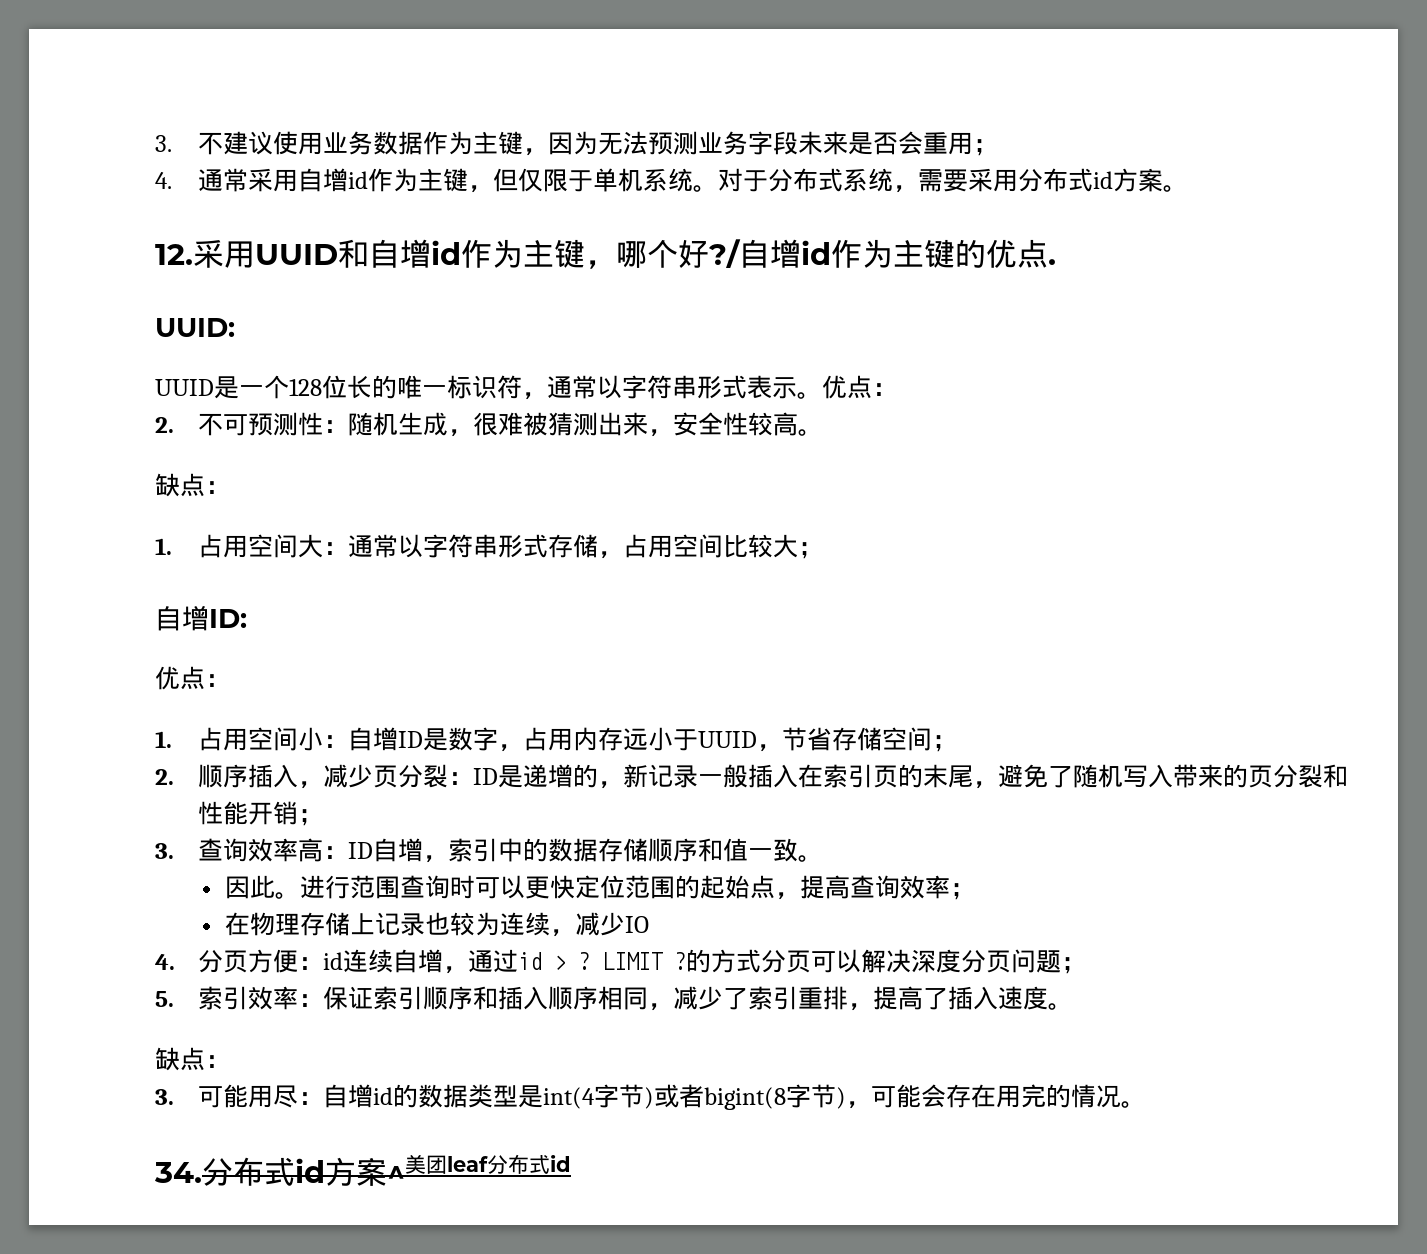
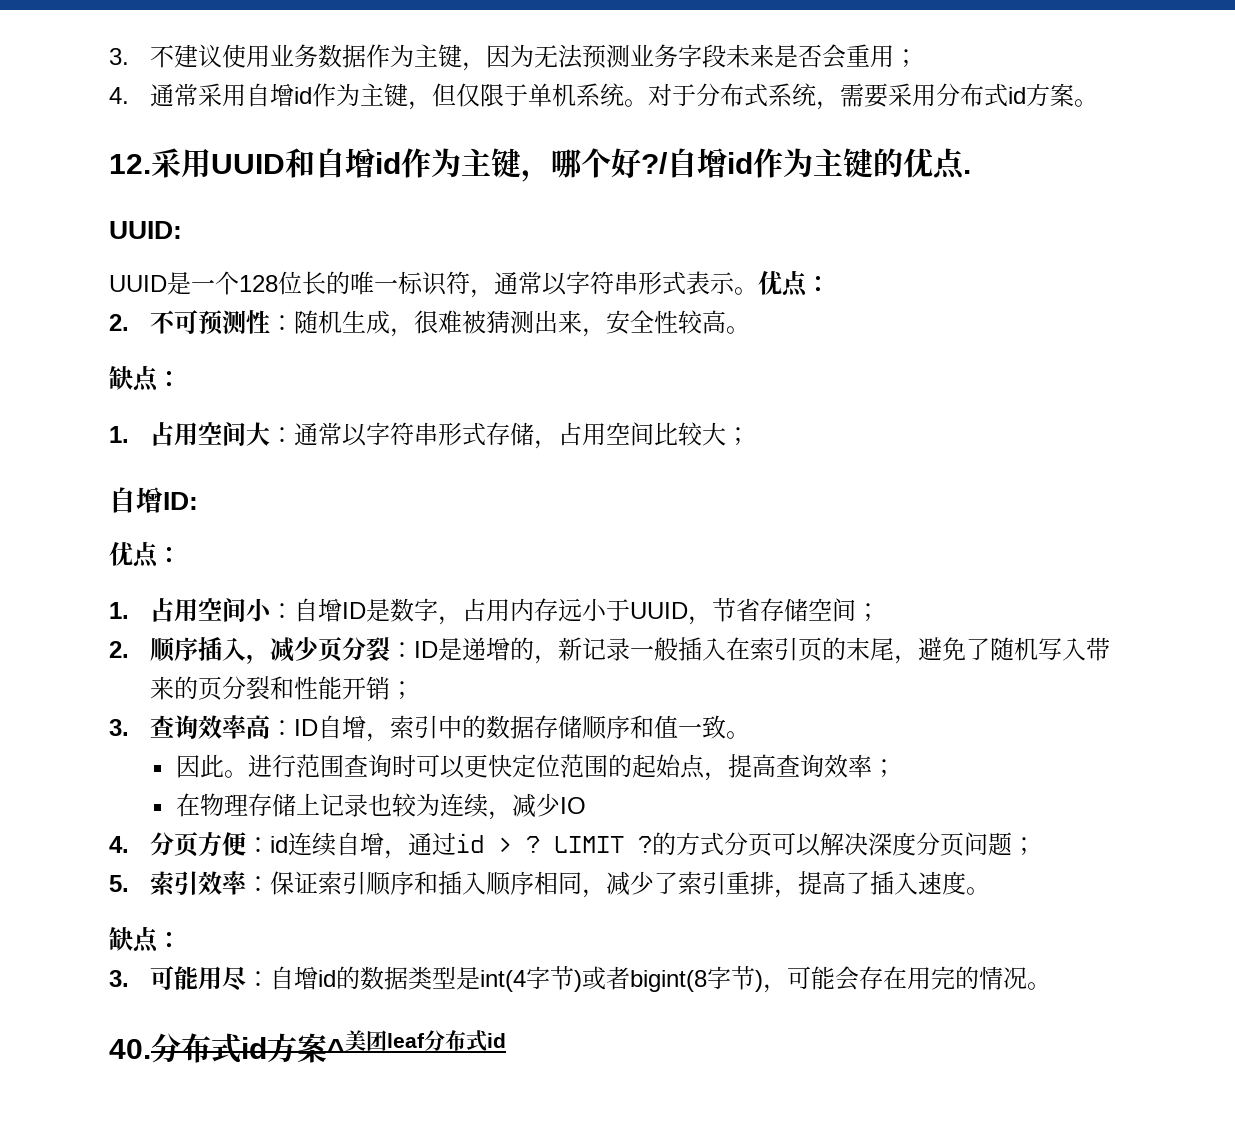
[154,1162,202,1183] 34. -> [109,1039,151,1059] 40.

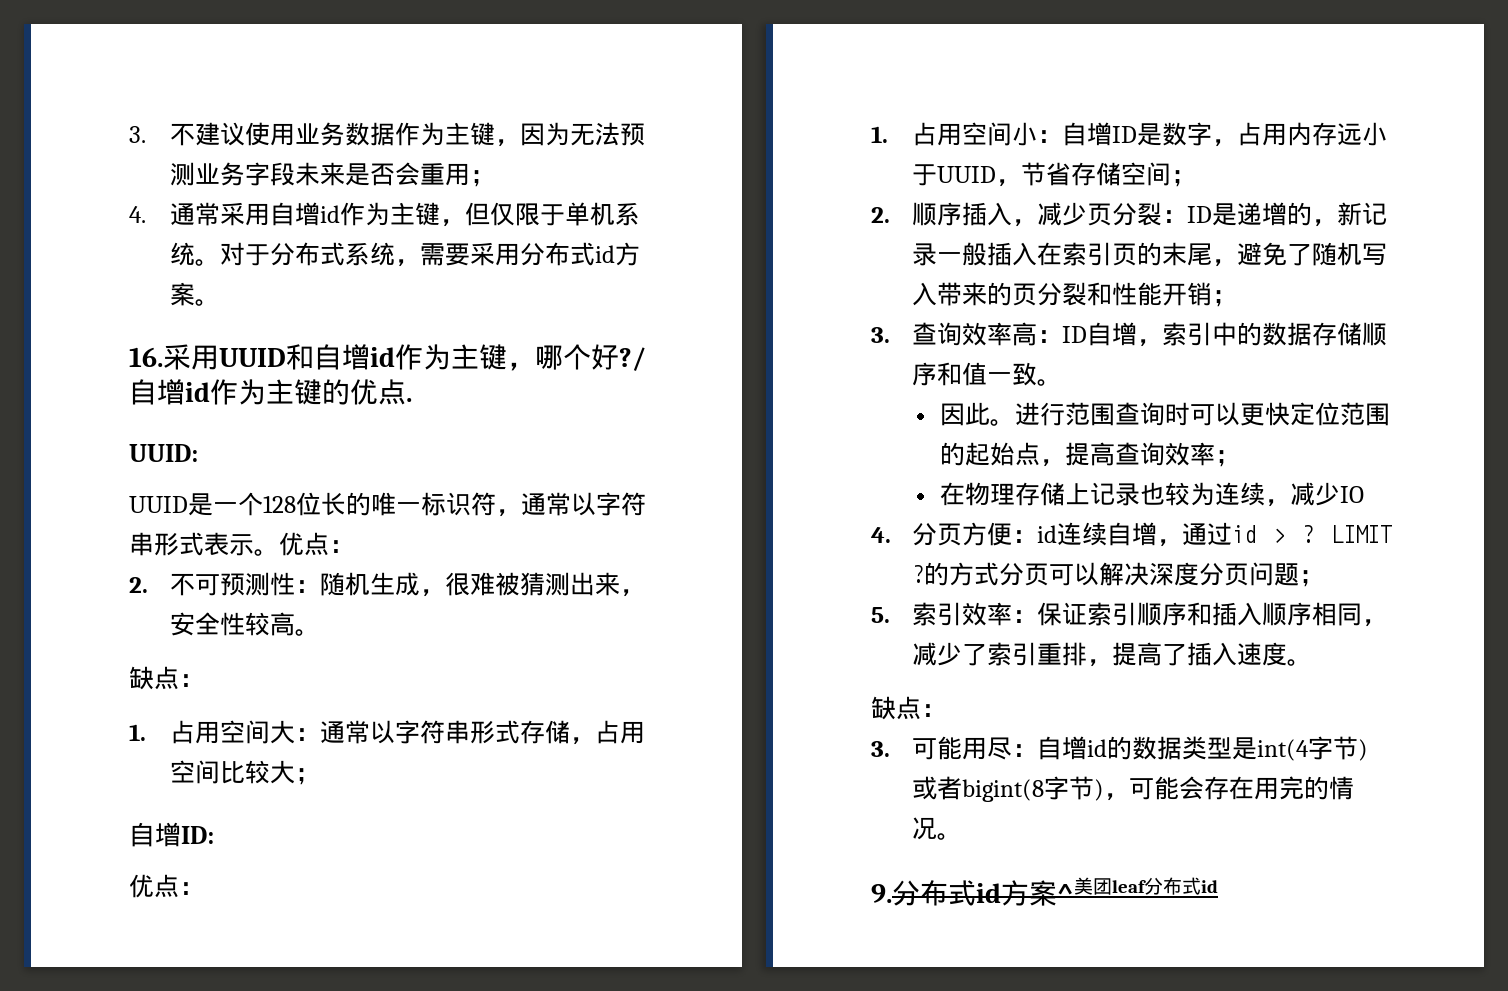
[109,154,151,174] 12. -> [129,347,163,367] 16.
[109,1039,151,1059] 40. -> [871,884,892,903] 9.

